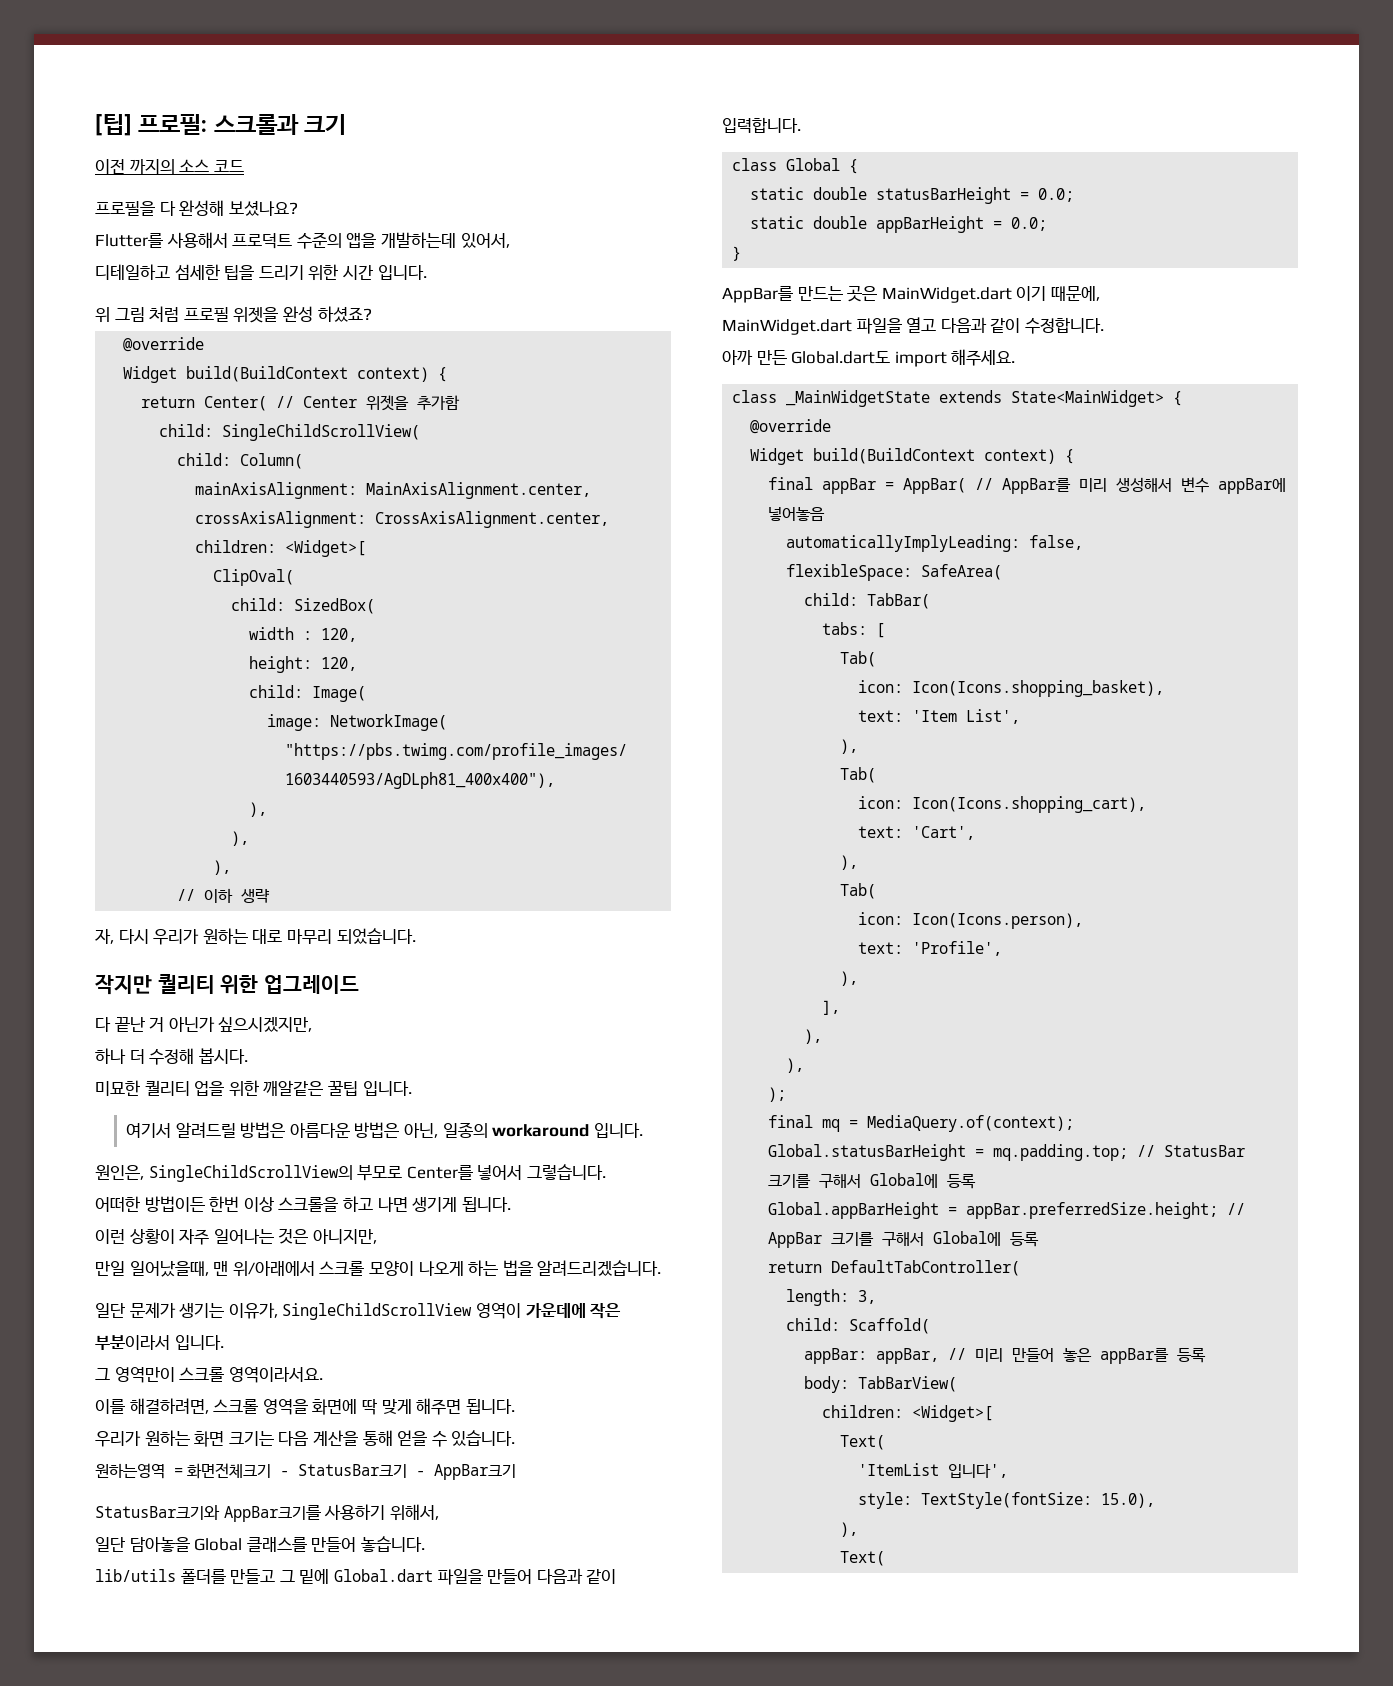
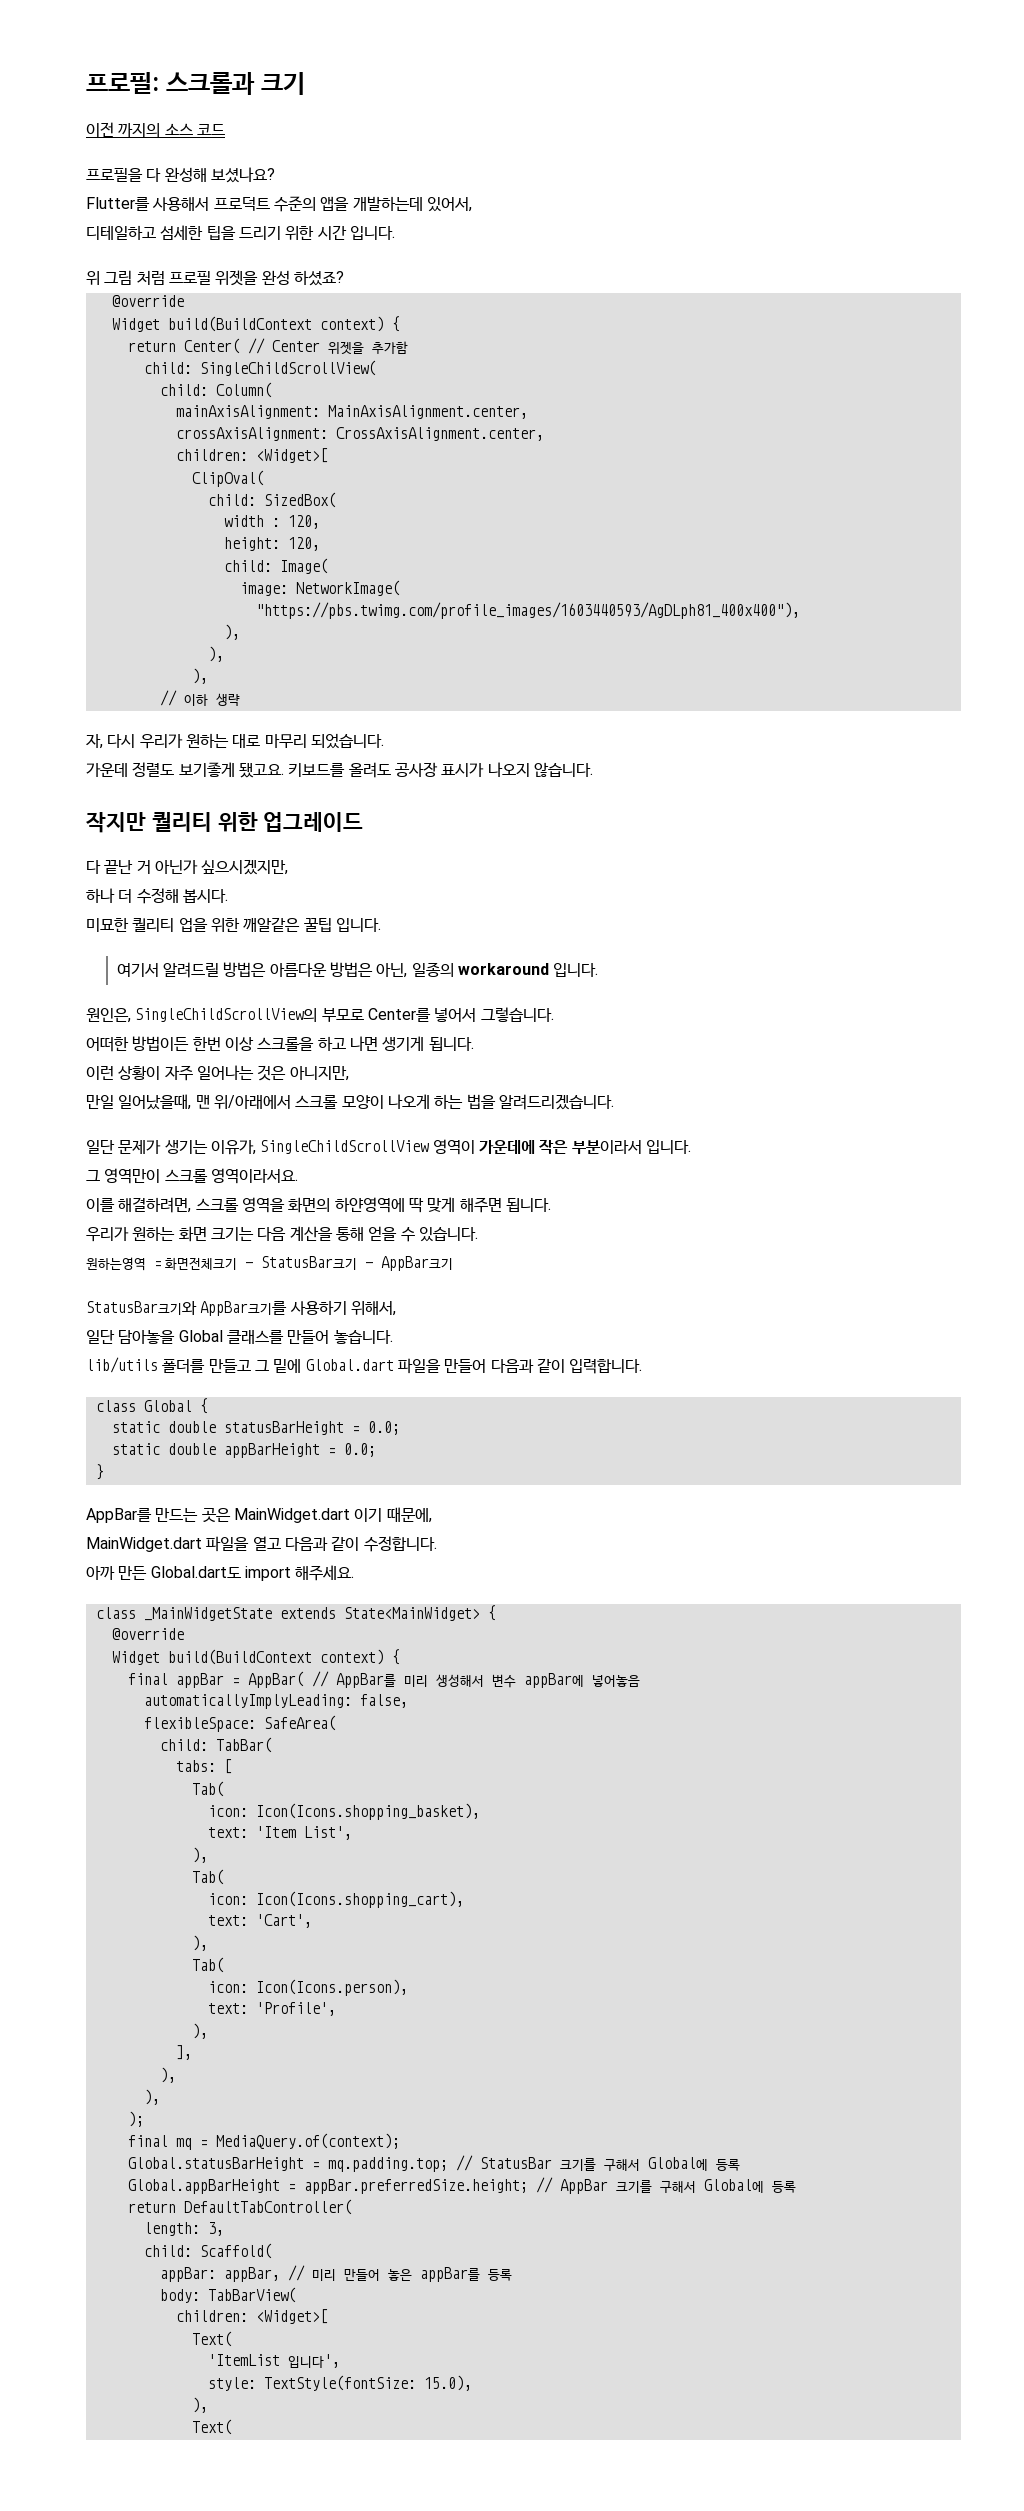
[95,114,132,136] [팁] -> (86, 83) none
(416, 936) none -> [86,762,593,778] // 가운데 정렬도 보기좋게 됐고요. 키보드를 올려도 공사장 표시가 나오지 않습니다.
[312,1399,358,1415] 화면에 -> [288,1197,405,1213] 화면의 하얀영역에

